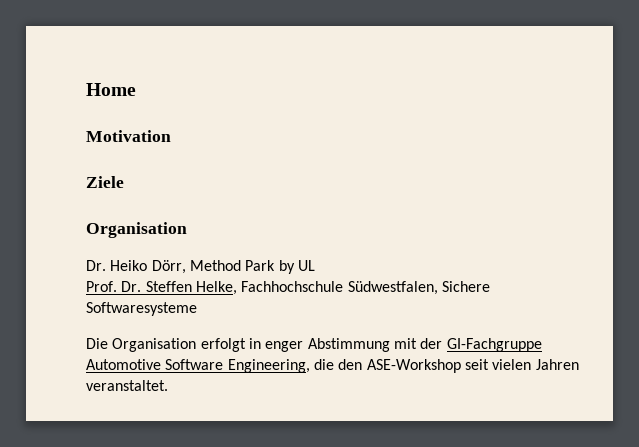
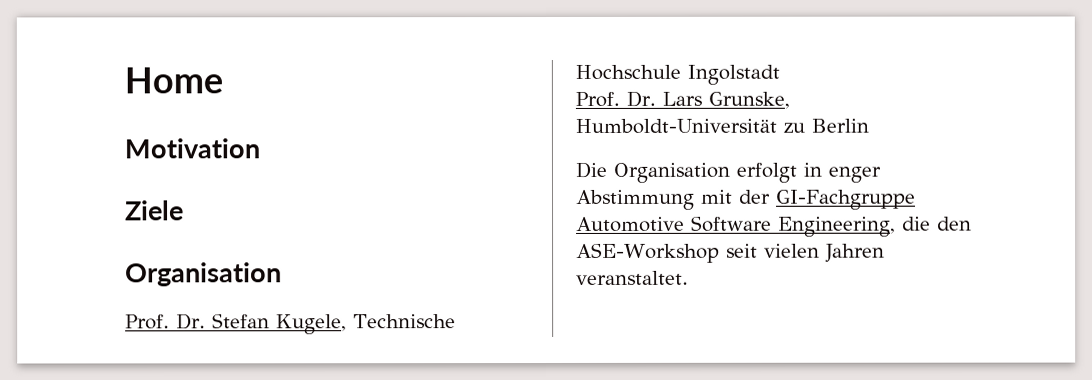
[86,260,315,274] [86,281,490,295] [86,302,197,316] Dr. Heiko Dörr, Method Park by UL // Prof. Dr. Steffen Helke, Fachhochschule Südwestfalen, Sichere Softwaresysteme -> [125,313,456,335] [575,64,780,85] [575,90,790,109] [575,118,869,134] Prof. Dr. Stefan Kugele, Technische Hochschule Ingolstadt // Prof. Dr. Lars Grunske, Humboldt-Universität zu Berlin

